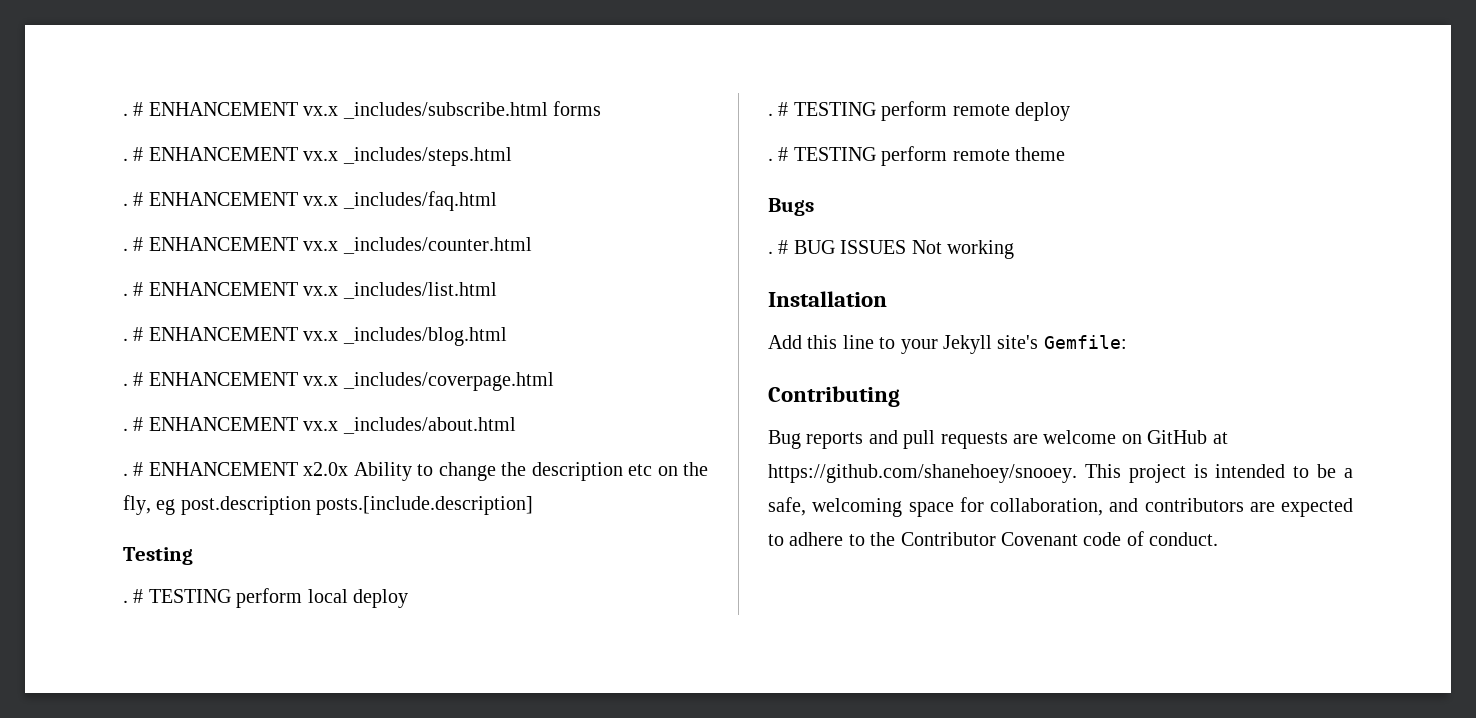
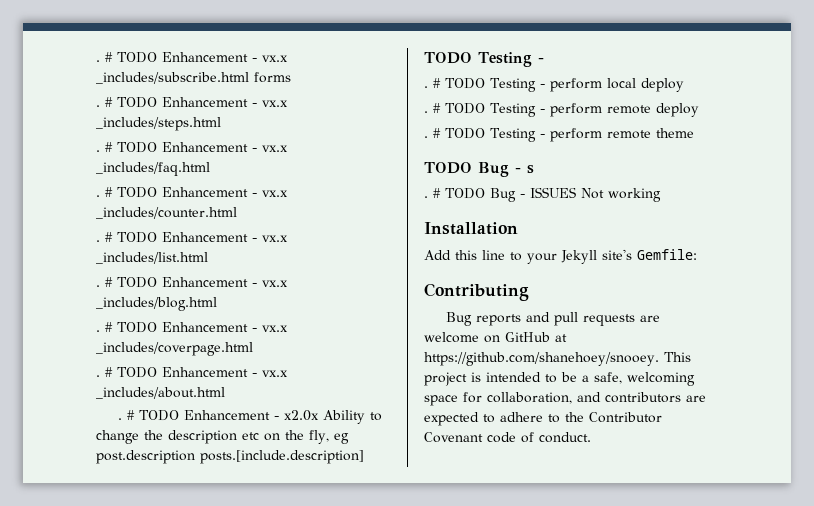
[123,102,298,116] . # ENHANCEMENT -> [96,52,257,63] . # TODO Enhancement -
[148,147,298,161] ENHANCEMENT -> [117,97,257,108] TODO Enhancement -
[148,192,298,206] ENHANCEMENT -> [117,142,257,153] TODO Enhancement -
[148,237,298,251] ENHANCEMENT -> [117,187,257,198] TODO Enhancement -
[148,282,298,296] ENHANCEMENT -> [117,232,257,243] TODO Enhancement -
[148,327,298,341] ENHANCEMENT -> [117,277,257,288] TODO Enhancement -
[148,372,298,386] ENHANCEMENT -> [117,322,257,333] TODO Enhancement -
[148,417,298,431] ENHANCEMENT -> [117,367,257,378] TODO Enhancement -
[148,462,298,476] ENHANCEMENT -> [138,410,279,421] TODO Enhancement -
[123,547,193,565] [123,589,231,603] Testing // . # TESTING -> [424,52,544,67] [424,78,545,92] TODO Testing - // . # TODO Testing -
[793,102,876,116] TESTING -> [445,103,545,117] TODO Testing -
[793,147,876,161] TESTING -> [445,128,545,142] TODO Testing -
[768,198,814,216] [768,240,835,254] Bugs // . # BUG -> [424,162,534,177] [424,188,525,202] TODO Bug - s // . # TODO Bug -

